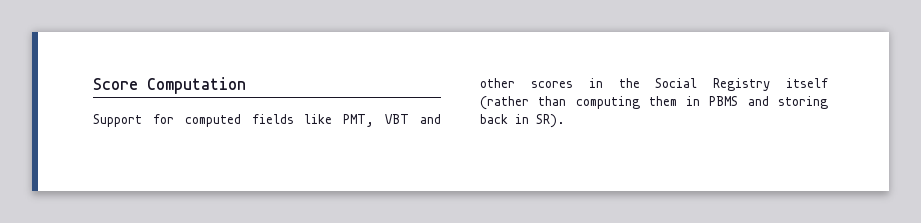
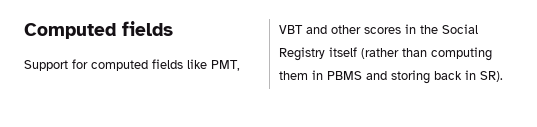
[93,77,246,94] Score Computation -> [24,21,173,39] Computed fields

